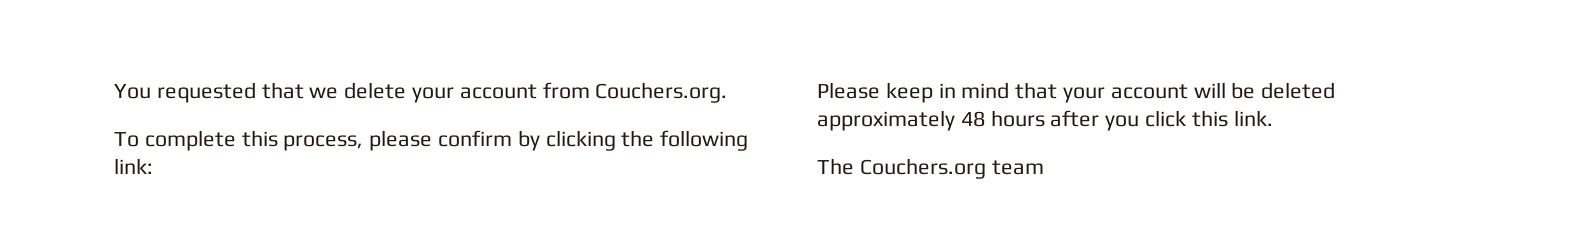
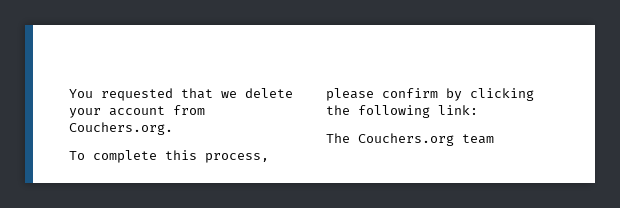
[817,82,1336,103] [817,110,1273,131] // Please keep in mind that your account will be deleted approximately 48 hours after you click this link. -> (478, 110) none

